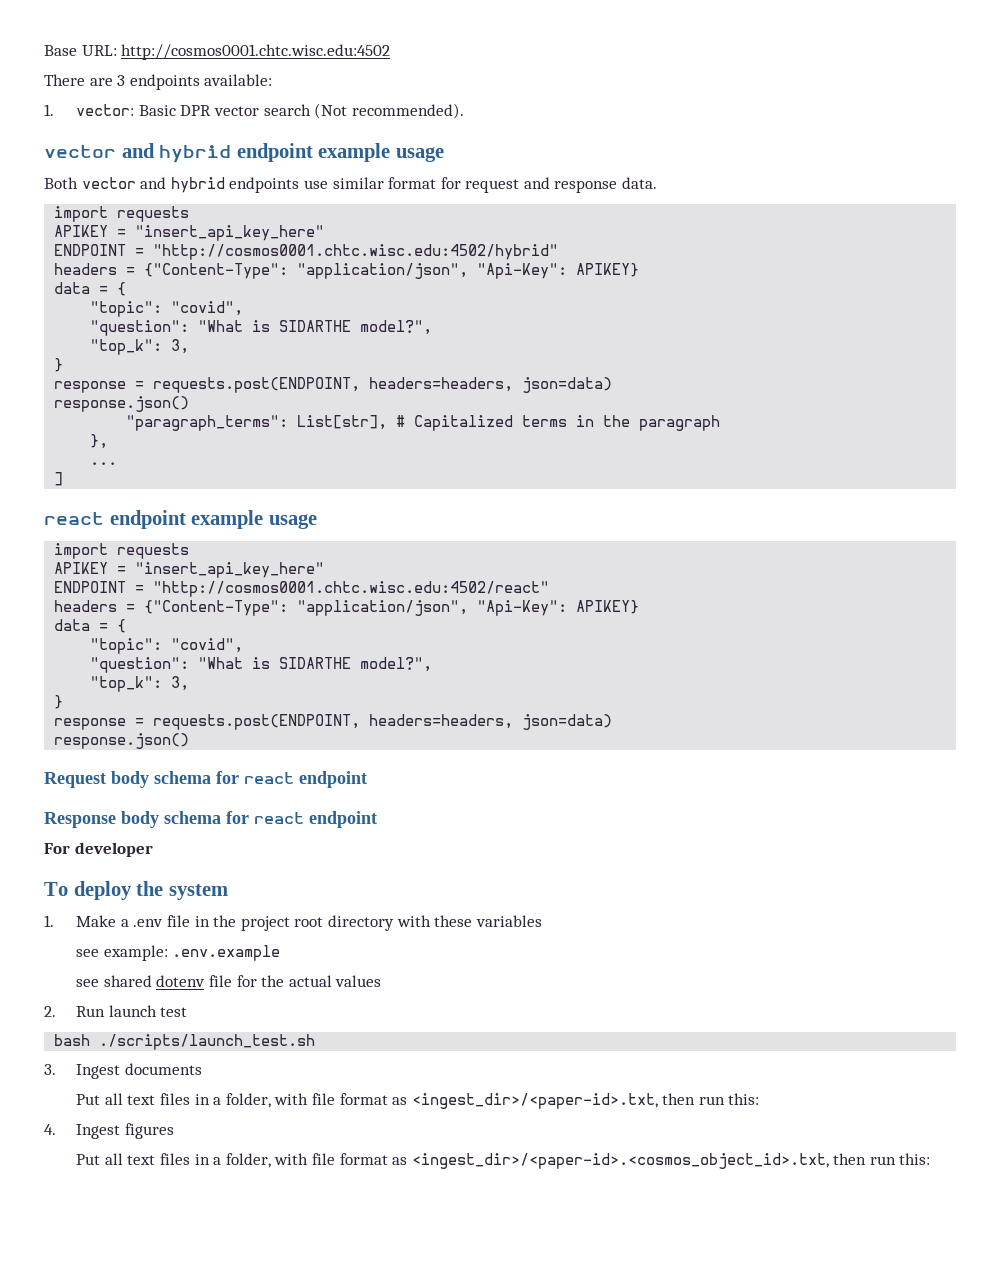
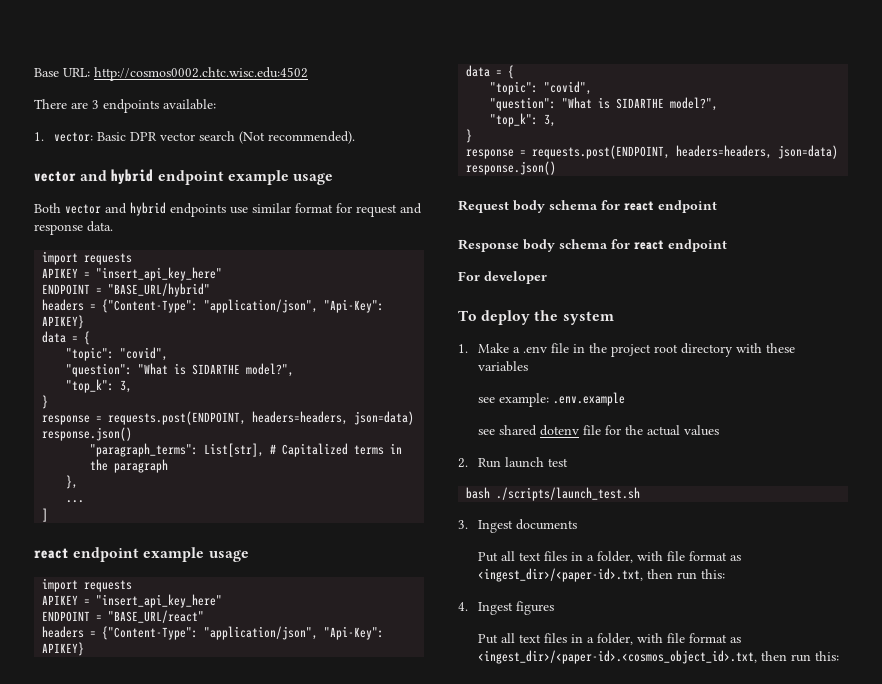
[121,44,391,60] http://cosmos0001.chtc.wisc.edu:4502 -> [94,67,308,81] http://cosmos0002.chtc.wisc.edu:4502
[153,244,559,260] "http://cosmos0001.chtc.wisc.edu:4502/hybrid" -> [108,283,211,297] "BASE_URL/hybrid"
[153,581,550,597] "http://cosmos0001.chtc.wisc.edu:4502/react" -> [108,610,205,623] "BASE_URL/react"

